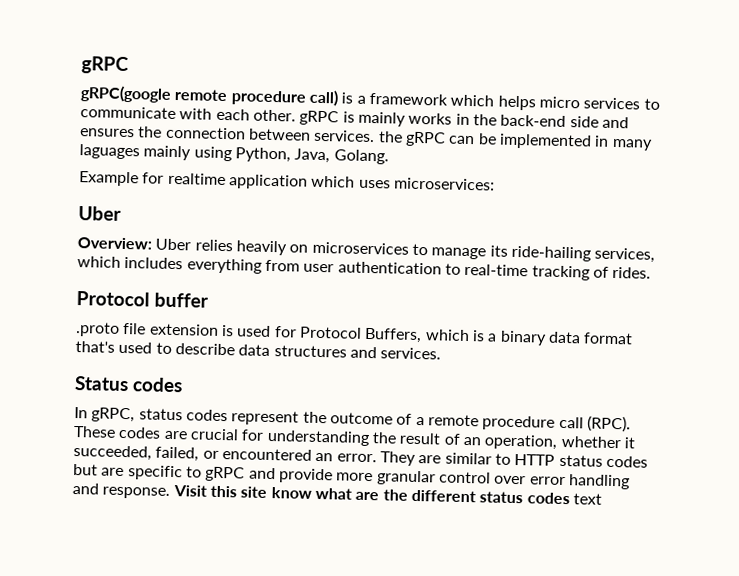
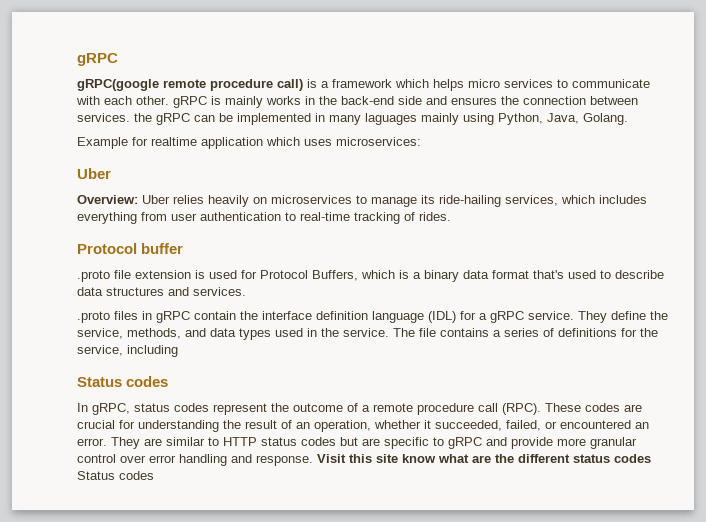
(442, 353) none -> [77,311,668,323] [77,328,658,340] [77,345,178,357] // .proto files in gRPC contain the interface definition language (IDL) for a gRPC service. They define the service, methods, and data types used in the service. The file contains a series of definitions for the service, including
[572,493,602,505] text -> [77,471,154,480] Status codes

